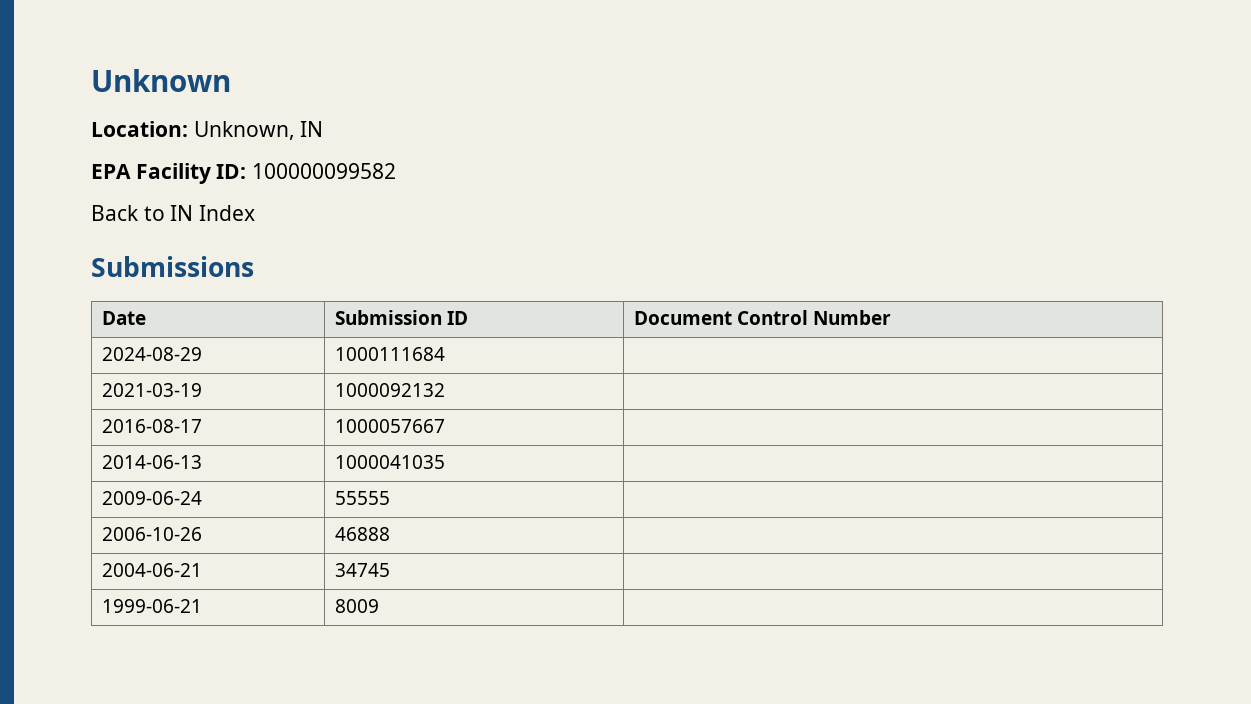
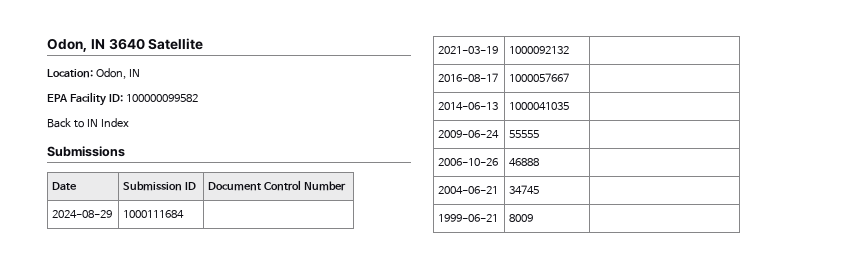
[91,69,231,92] Unknown -> [47,38,204,52] Odon, IN 3640 Satellite
[193,121,295,140] Unknown, -> [95,68,126,79] Odon,

